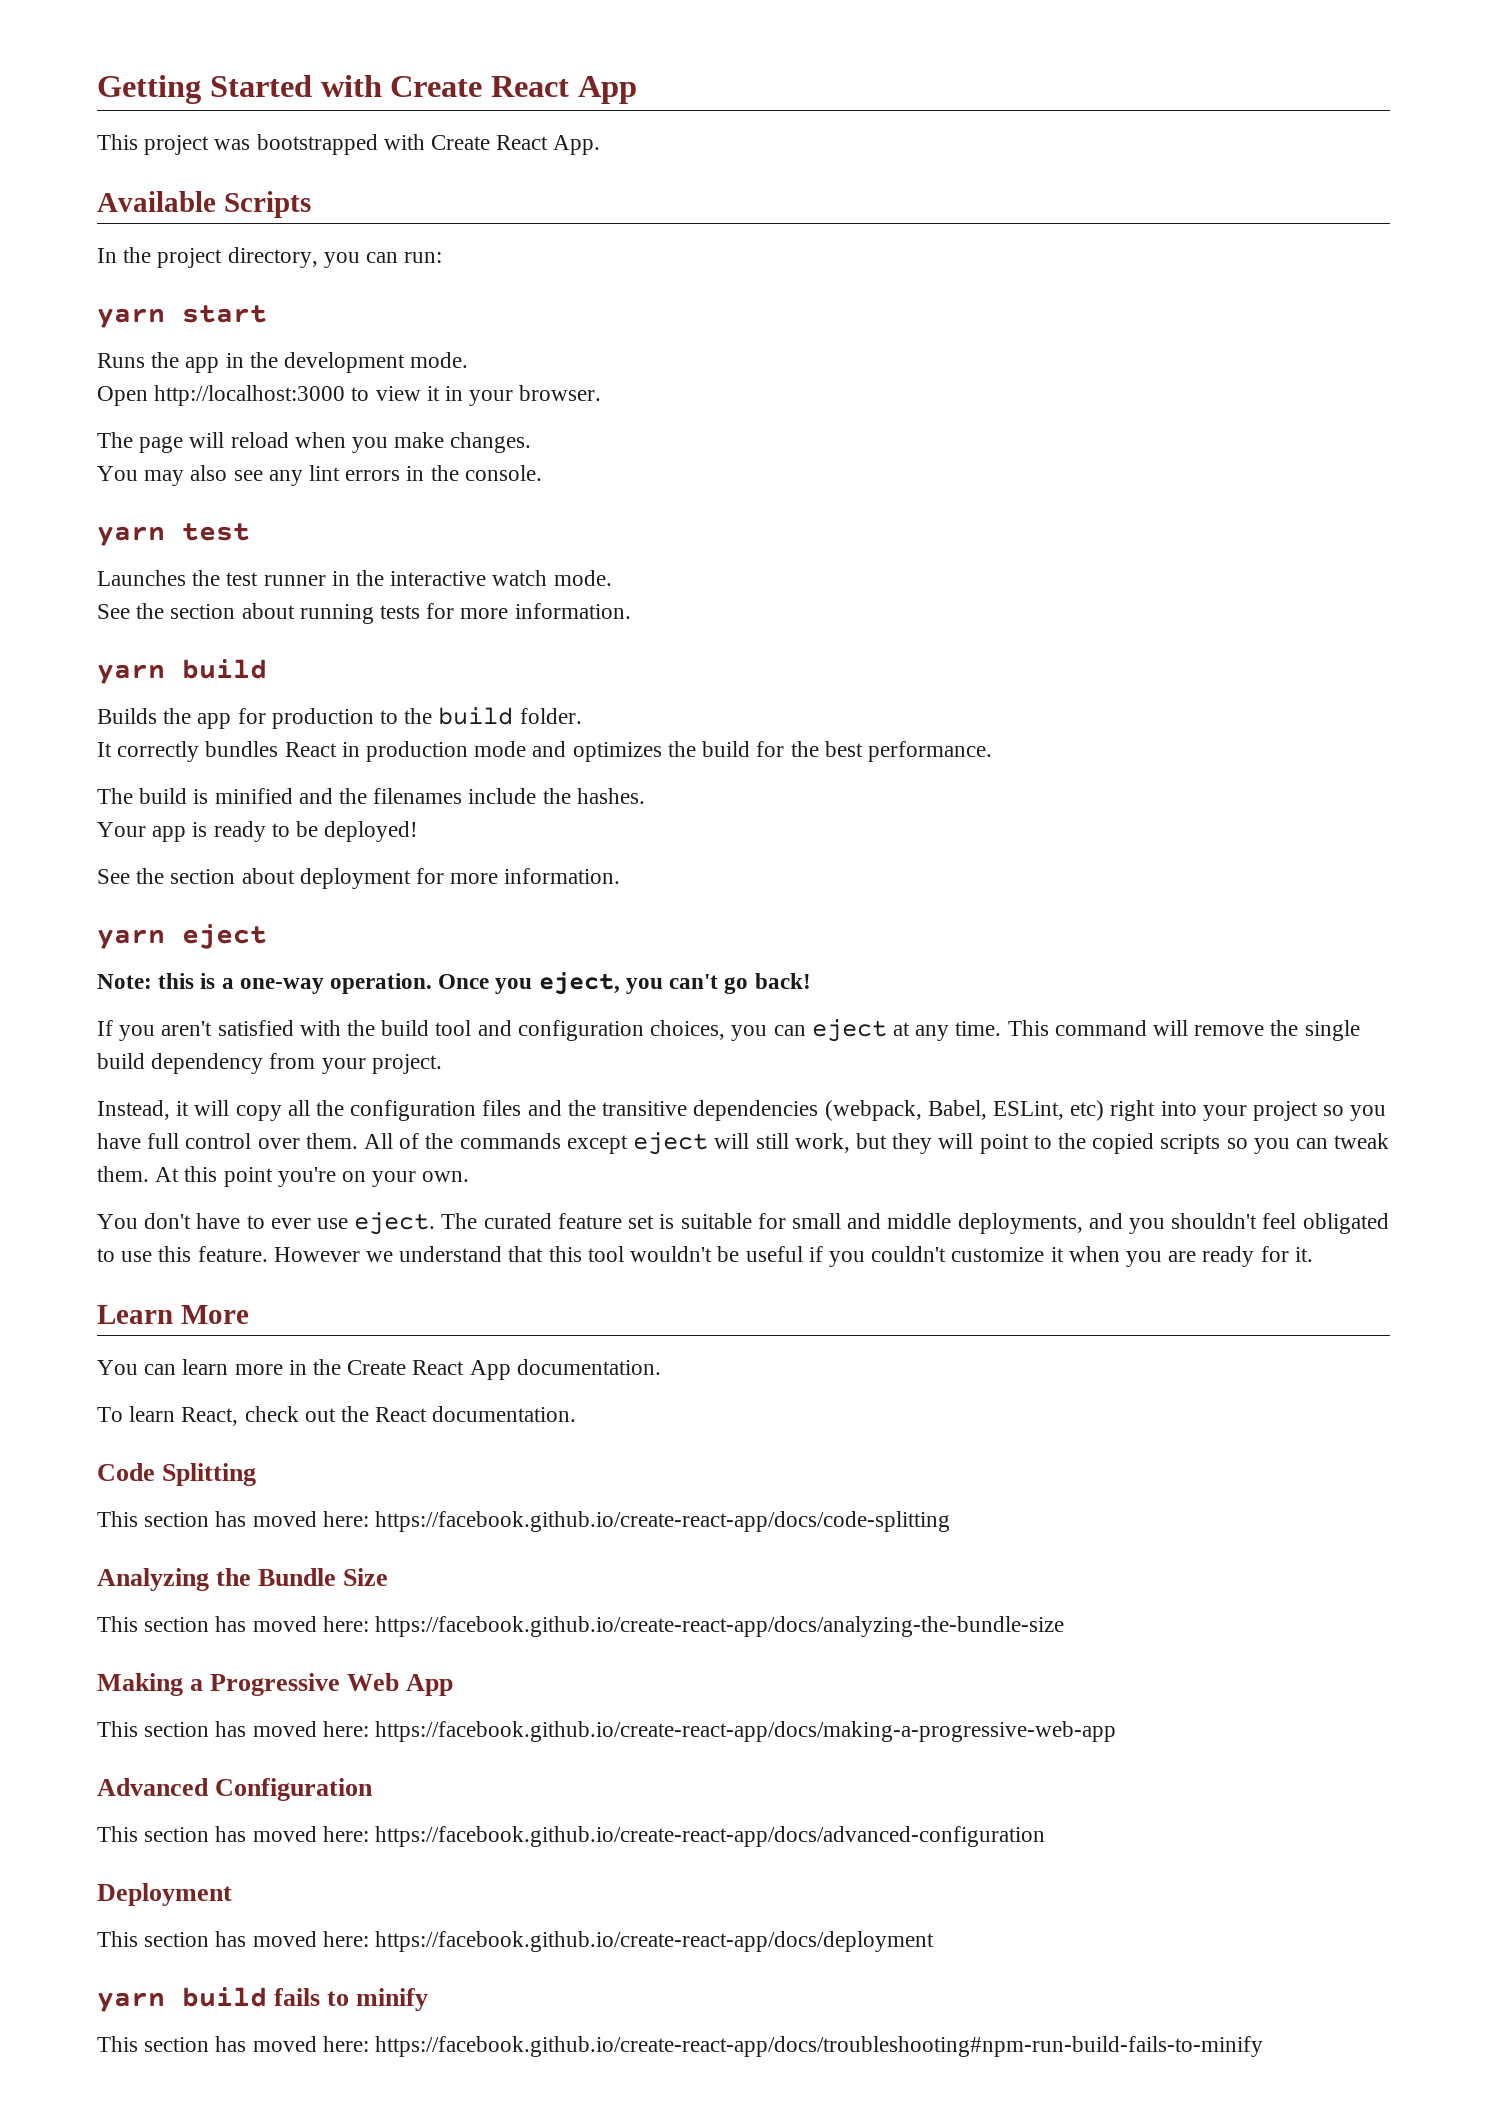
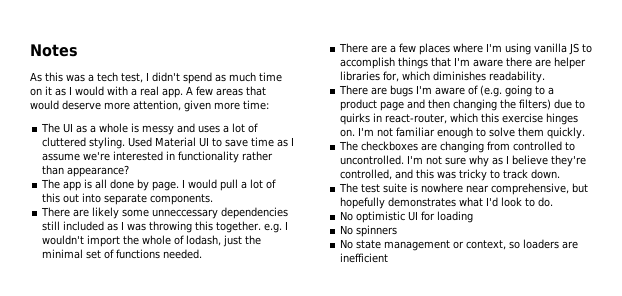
[97,75,637,104] [97,134,601,155] [97,191,311,218] [97,247,443,268] [97,305,267,328] [97,352,469,373] [97,385,602,406] [97,432,532,453] [97,465,542,486] [97,523,250,546] [97,570,612,586] [97,603,631,624] [97,659,267,684] [97,707,582,729] [97,741,992,762] [97,788,645,804] [97,821,419,842] [97,868,621,889] [97,924,267,949] [97,972,811,995] [97,1019,1360,1042] [97,1053,442,1074] [97,1100,1387,1121] [97,1132,1390,1155] [97,1166,470,1187] [97,1212,1389,1235] [97,1246,1313,1267] [97,1305,249,1324] [97,1359,661,1380] [97,1406,577,1426] [97,1463,257,1486] [97,1511,951,1532] [97,1568,389,1591] [97,1616,1065,1637] [97,1673,454,1696] [97,1721,1117,1742] [97,1778,374,1801] [97,1826,1046,1847] [97,1883,232,1906] [97,1931,935,1952] [97,1987,429,2012] [97,2036,1264,2057] Getting Started with Create React App // This project was bootstrapped with Create React App. // Available Scripts // In the project directory, you can run: // yarn start // Runs the app in the development mode. // Open http://localhost:3000 to view it in your browser. // The page will reload when you make changes. // You may also see any lint errors in the console. // yarn test // Launches the test runner in the interactive watch mode. // See the section about running tests for more information. // yarn build // Builds the app for production to the build folder. // It correctly bundles React in production mode and optimizes the build for the best performance. // The build is minified and the filenames include the hashes. // Your app is ready to be deployed! // See the section about deployment for more information. // yarn eject // Note: this is a one-way operation. Once you eject, you can't go back! // If you aren't satisfied with the build tool and configuration choices, you can eject at any time. This command will remove the single build dependency from your project. // Instead, it will copy all the configuration files and the transitive dependencies (webpack, Babel, ESLint, etc) right into your project so you have full control over them. All of the commands except eject will still work, but they will point to the copied scripts so you can tweak them. At this point you're on your own. // You don't have to ever use eject. The curated feature set is suitable for small and middle deployments, and you shouldn't feel obligated to use this feature. However we understand that this tool wouldn't be useful if you couldn't customize it when you are ready for it. // Learn More // You can learn more in the Create React App documentation. // To learn React, check out the React documentation. // Code Splitting // This section has moved here: https://facebook.github.io/create-react-app/docs/code-splitting // Analyzing the Bundle Size // This section has moved here: https://facebook.github.io/create-react-app/docs/analyzing-the-bundle-size // Making a Progressive Web App // This section has moved here: https://facebook.github.io/create-react-app/docs/making-a-progressive-web-app // Advanced Configuration // This section has moved here: https://facebook.github.io/create-react-app/docs/advanced-configuration // Deployment // This section has moved here: https://facebook.github.io/create-react-app/docs/deployment // yarn build fails to minify // This section has moved here: https://facebook.github.io/create-react-app/docs/troubleshooting#npm-run-build-fails-to-minify -> [30,44,78,57] [30,72,282,84] [30,86,266,98] [30,100,269,112] [41,123,259,135] [42,137,295,149] [42,151,274,163] [42,165,130,177] [41,179,277,191] [42,193,214,205] [41,207,289,219] [42,221,289,233] [42,235,262,247] [42,249,203,259] [339,43,593,55] [340,57,587,69] [340,71,546,83] [339,85,555,97] [340,99,586,111] [340,113,579,125] [340,127,586,139] [339,141,576,153] [340,155,587,167] [340,169,561,181] [339,183,589,195] [340,197,554,209] [340,211,474,223] [340,225,398,237] [340,239,579,251] [340,253,389,263] Notes // As this was a tech test, I didn't spend as much time on it as I would with a real app. A few areas that would deserve more attention, given more time: // The UI as a whole is messy and uses a lot of cluttered styling. Used Material UI to save time as I assume we're interested in functionality rather than appearance? // The app is all done by page. I would pull a lot of this out into separate components. // There are likely some unneccessary dependencies still included as I was throwing this together. e.g. I wouldn't import the whole of lodash, just the minimal set of functions needed. // There are a few places where I'm using vanilla JS to accomplish things that I'm aware there are helper libraries for, which diminishes readability. // There are bugs I'm aware of (e.g. going to a product page and then changing the filters) due to quirks in react-router, which this exercise hinges on. I'm not familiar enough to solve them quickly. // The checkboxes are changing from controlled to uncontrolled. I'm not sure why as I believe they're controlled, and this was tricky to track down. // The test suite is nowhere near comprehensive, but hopefully demonstrates what I'd look to do. // No optimistic UI for loading // No spinners // No state management or context, so loaders are inefficient

